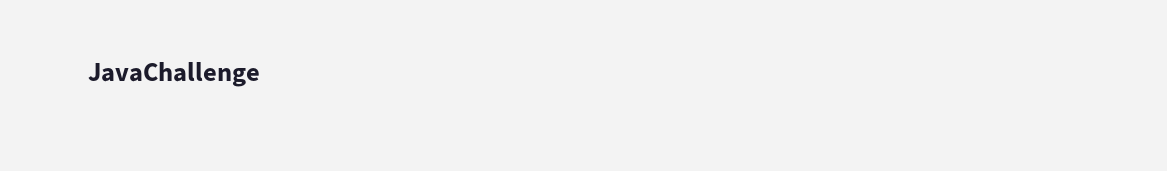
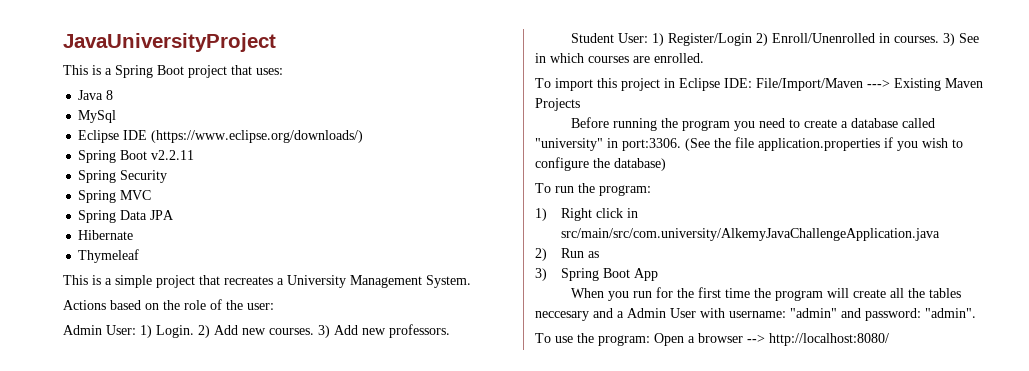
[88,62,260,87] JavaChallenge -> [63,33,276,52] [63,65,283,78] [78,90,114,100] [78,110,117,123] [78,130,364,143] [78,150,195,163] [78,170,168,183] [78,190,152,203] [78,210,175,223] [78,230,134,240] [78,249,140,263] [63,275,471,288] [63,299,274,310] [63,324,450,338] [571,33,980,46] [535,53,704,63] [535,78,983,91] [535,98,580,111] [571,117,936,131] [535,137,963,151] [535,157,666,171] [535,183,651,196] [535,208,638,221] [560,228,940,241] [535,248,599,261] [535,268,658,281] [571,287,962,301] [535,308,976,321] [535,333,889,346] JavaUniversityProject // This is a Spring Boot project that uses: // Java 8 // MySql // Eclipse IDE (https://www.eclipse.org/downloads/) // Spring Boot v2.2.11 // Spring Security // Spring MVC // Spring Data JPA // Hibernate // Thymeleaf // This is a simple project that recreates a University Management System. // Actions based on the role of the user: // Admin User: 1) Login. 2) Add new courses. 3) Add new professors. // Student User: 1) Register/Login 2) Enroll/Unenrolled in courses. 3) See in which courses are enrolled. // To import this project in Eclipse IDE: File/Import/Maven ---> Existing Maven Projects // Before running the program you need to create a database called "university" in port:3306. (See the file application.properties if you wish to configure the database) // To run the program: // 1) Right click in src/main/src/com.university/AlkemyJavaChallengeApplication.java // 2) Run as // 3) Spring Boot App // When you run for the first time the program will create all the tables neccesary and a Admin User with username: "admin" and password: "admin". // To use the program: Open a browser --> http://localhost:8080/

